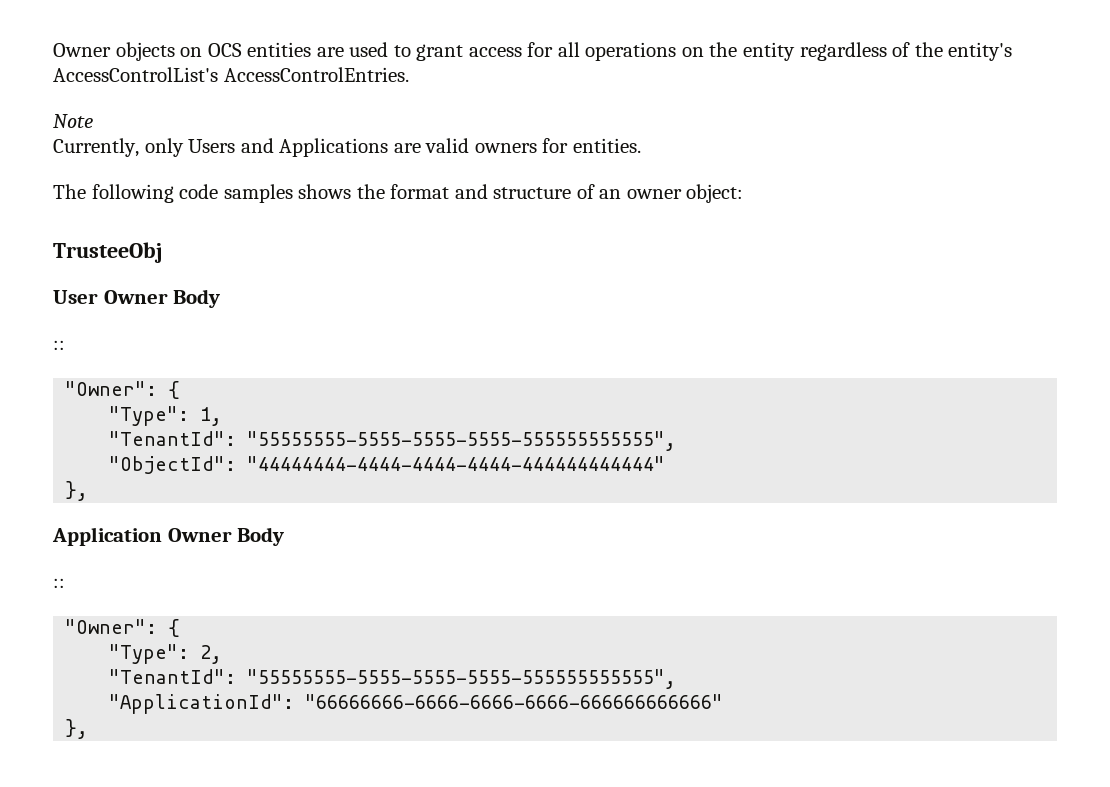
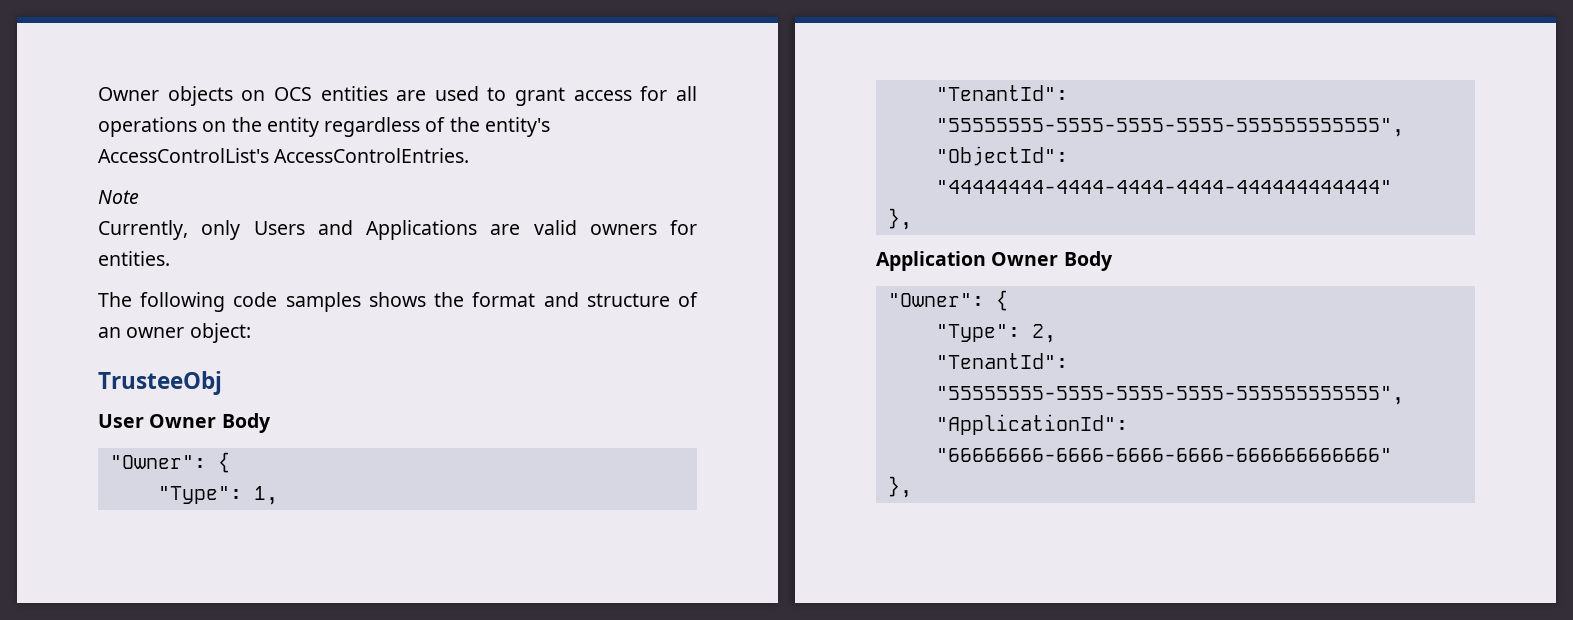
[53,340,65,350] // :: -> (271, 423) none
[53,578,65,588] // :: -> (1113, 261) none

